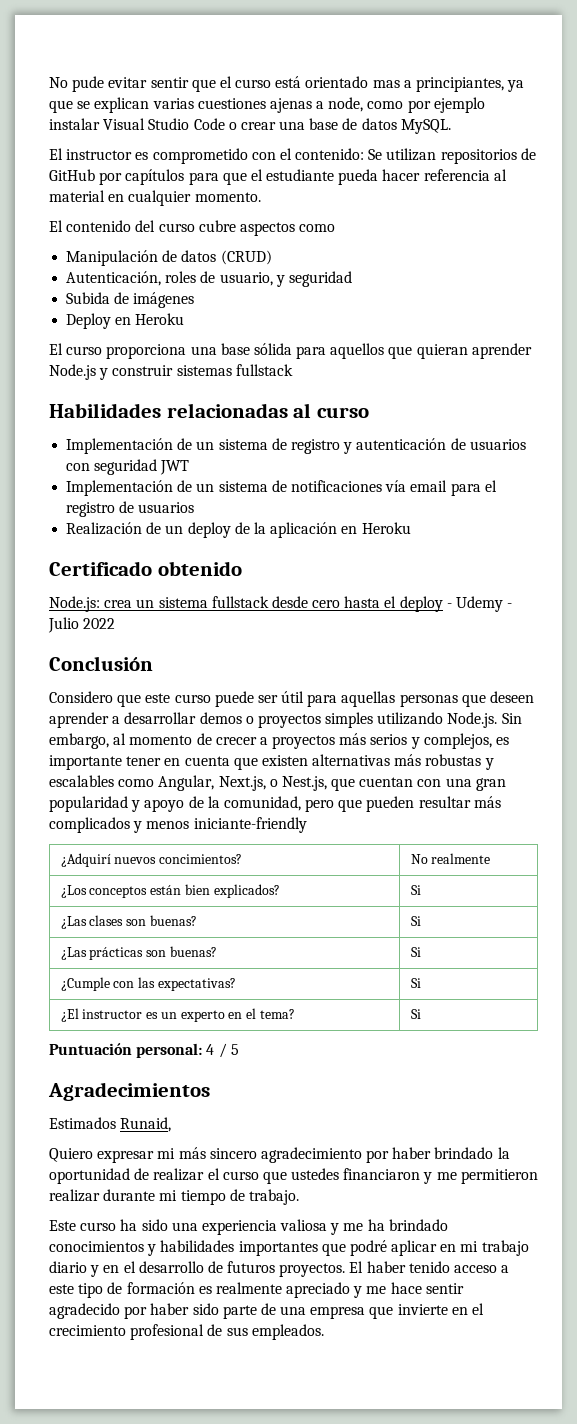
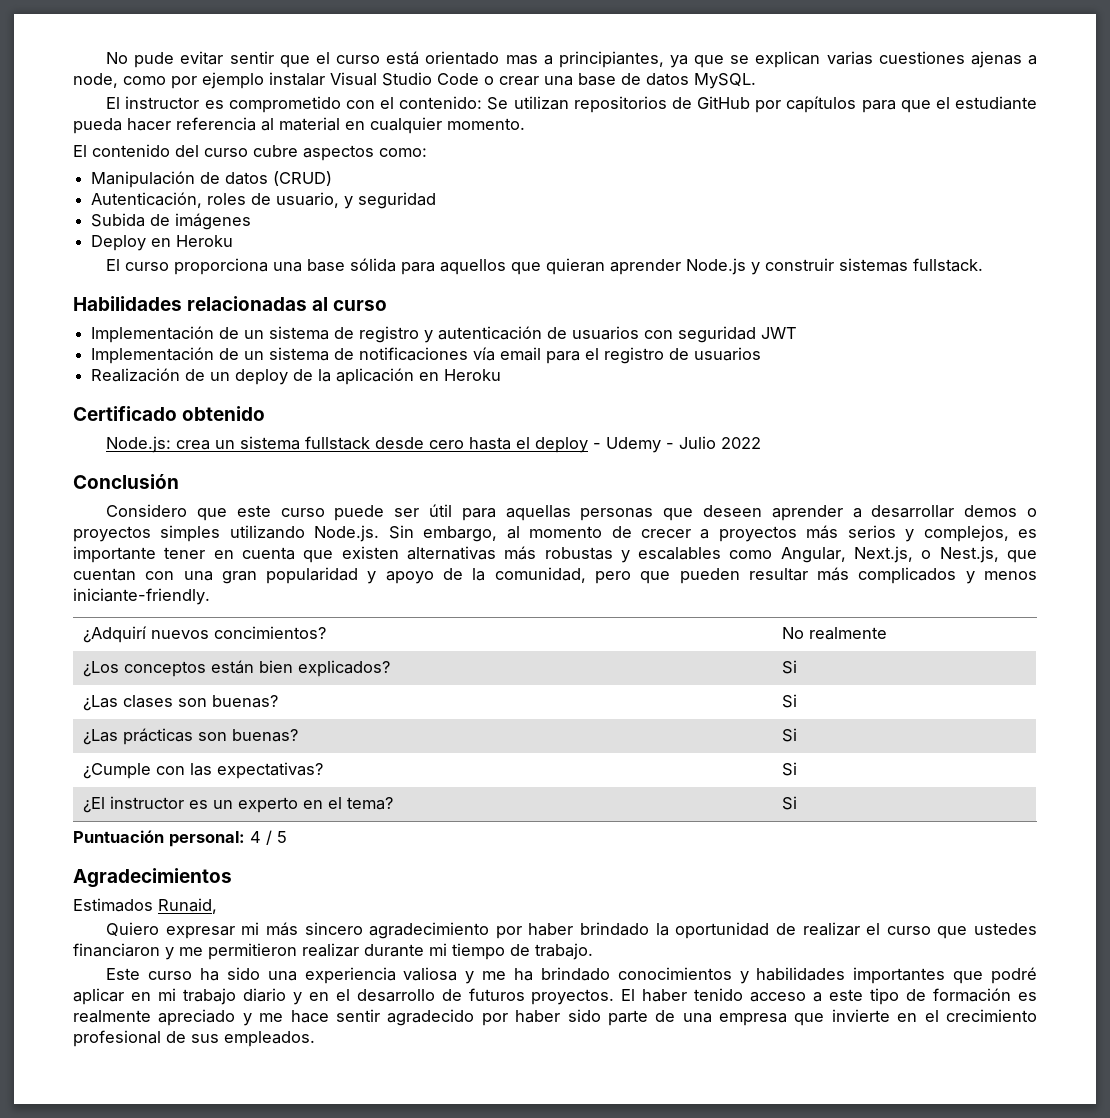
[299,224,336,232] como -> [379,148,427,157] como:
[235,364,293,376] fullstack -> [913,258,984,272] fullstack.
[193,817,307,833] iniciante-friendly -> [73,588,210,605] iniciante-friendly.

